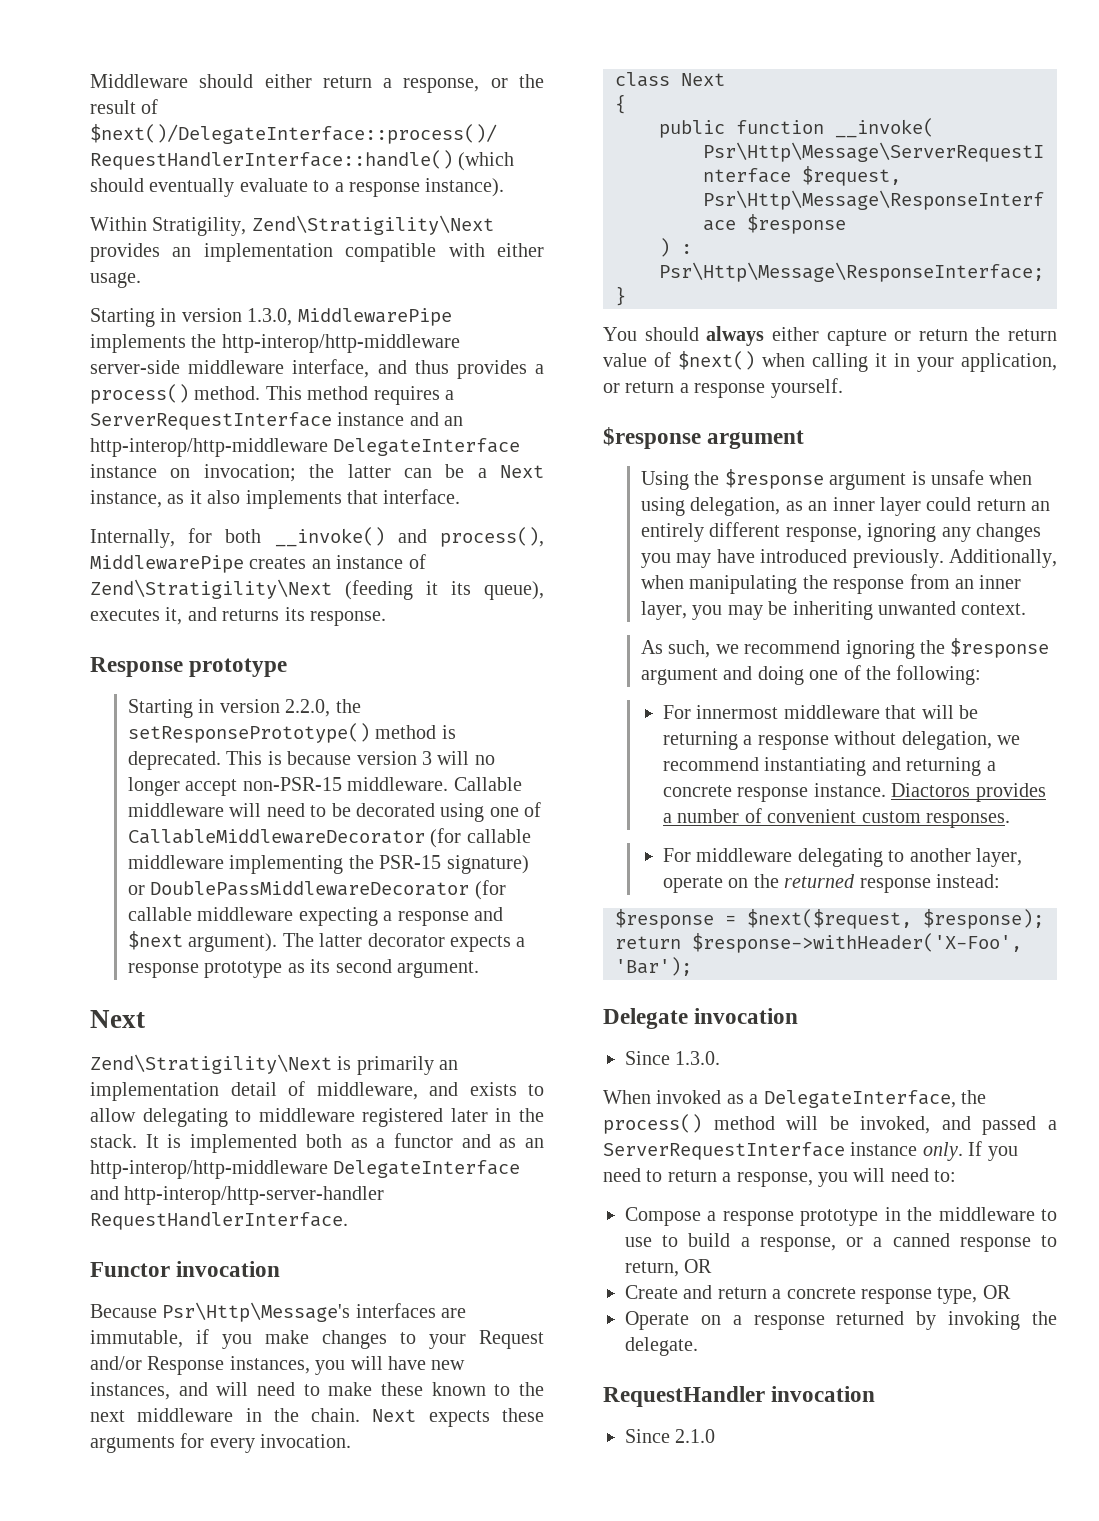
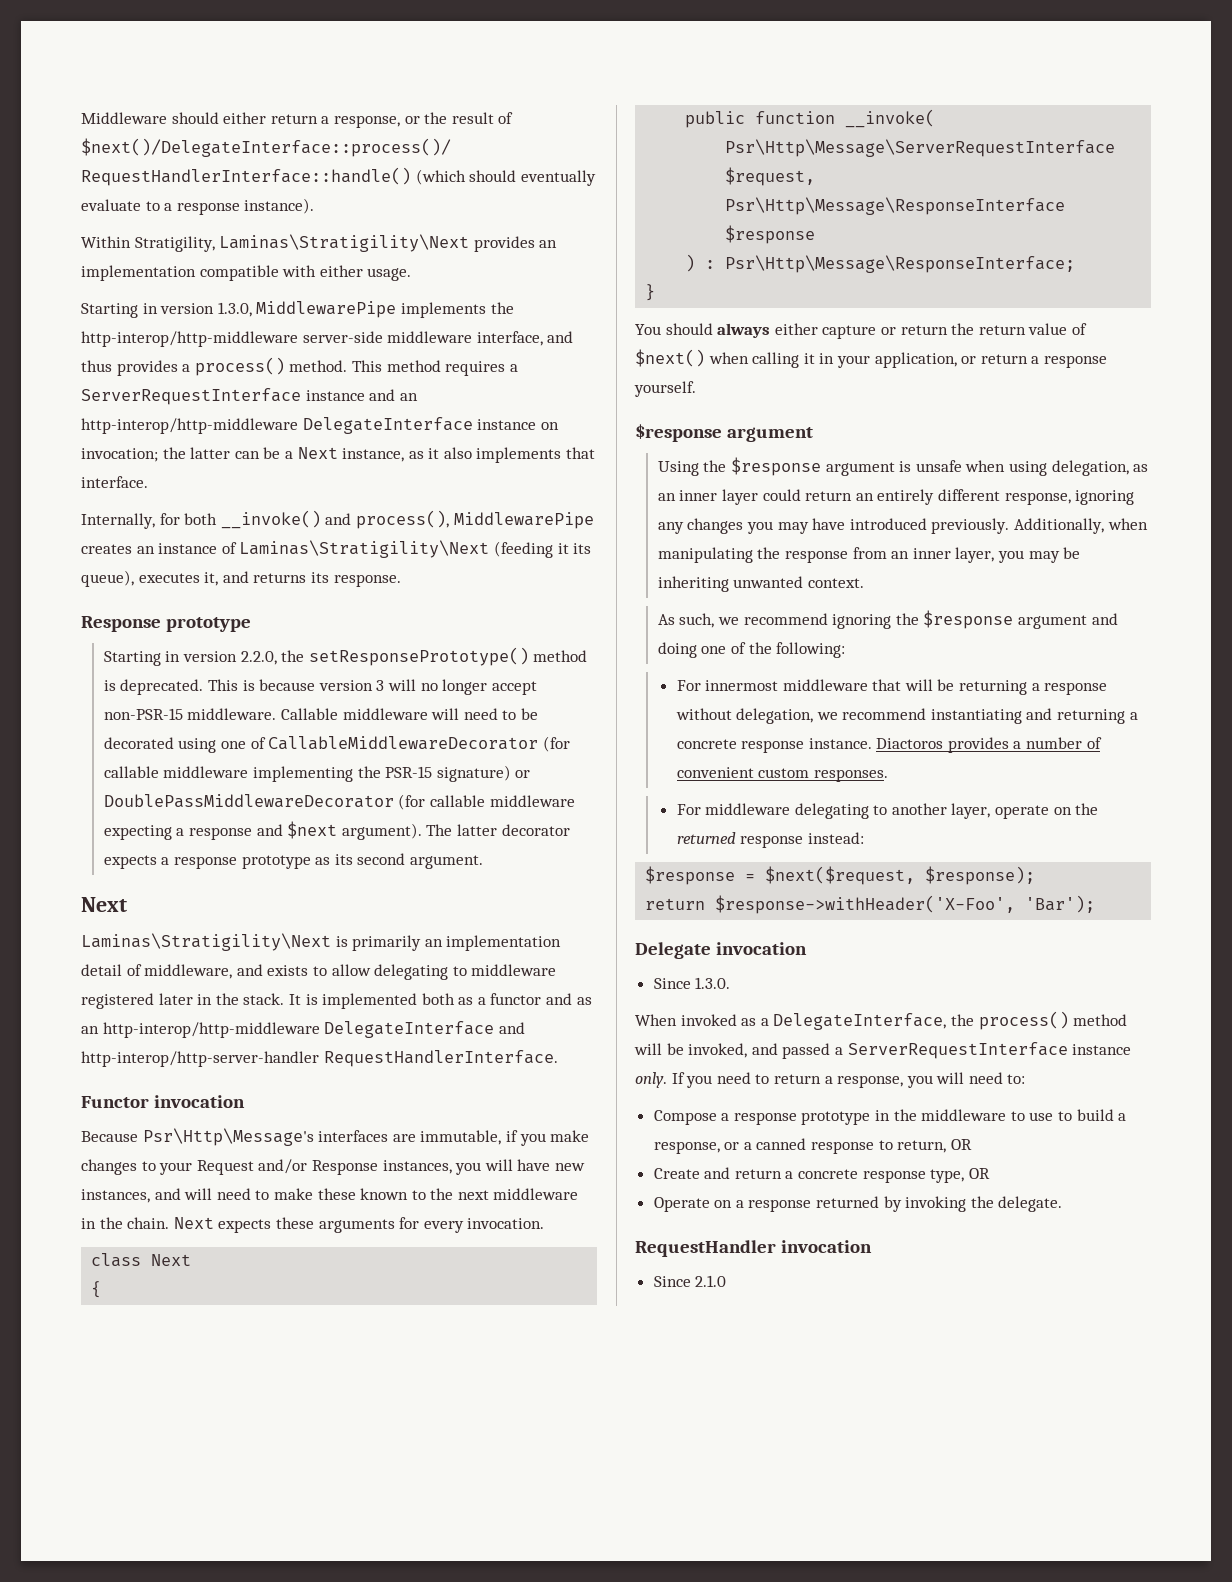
[251,215,494,235] Zend\Stratigility\Next -> [219,234,470,252] Laminas\Stratigility\Next
[90,579,332,599] Zend\Stratigility\Next -> [239,540,490,558] Laminas\Stratigility\Next
[90,1054,332,1074] Zend\Stratigility\Next -> [81,933,331,951] Laminas\Stratigility\Next

